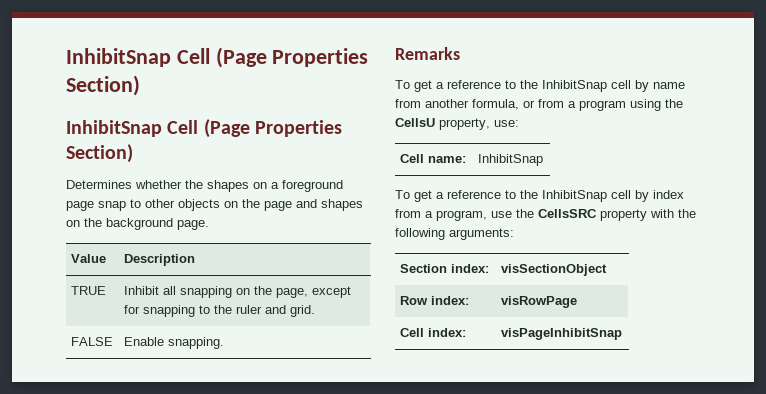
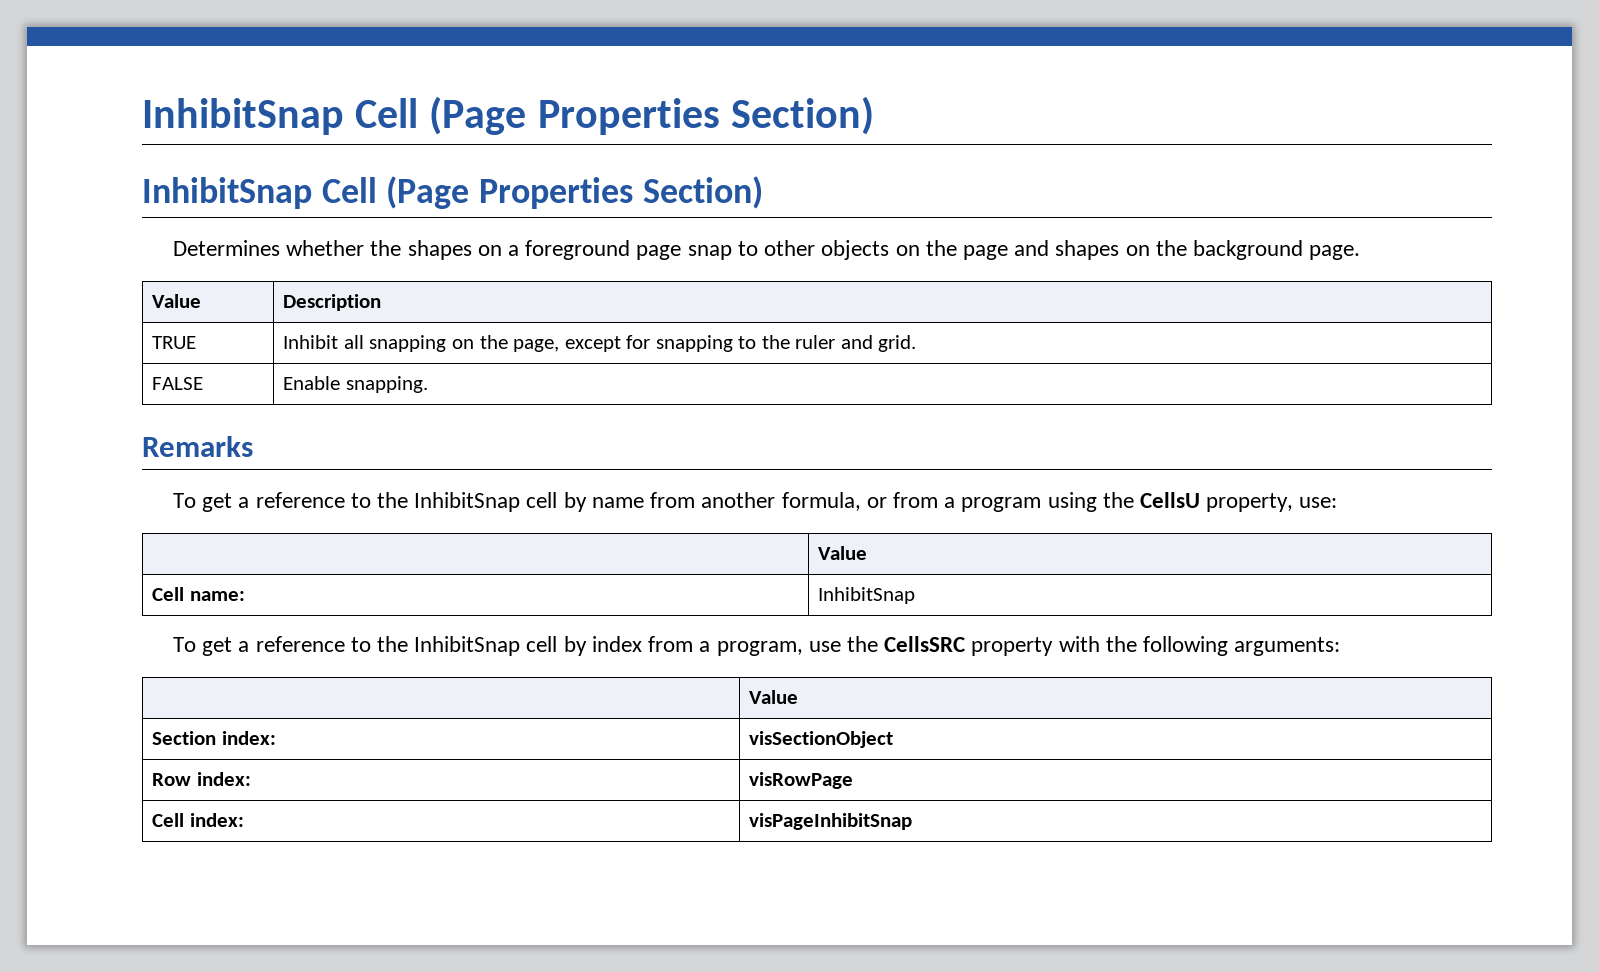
(519, 123) none -> [818,546,868,560] // | Value
(514, 234) none -> [749,690,799,704] // | Value

